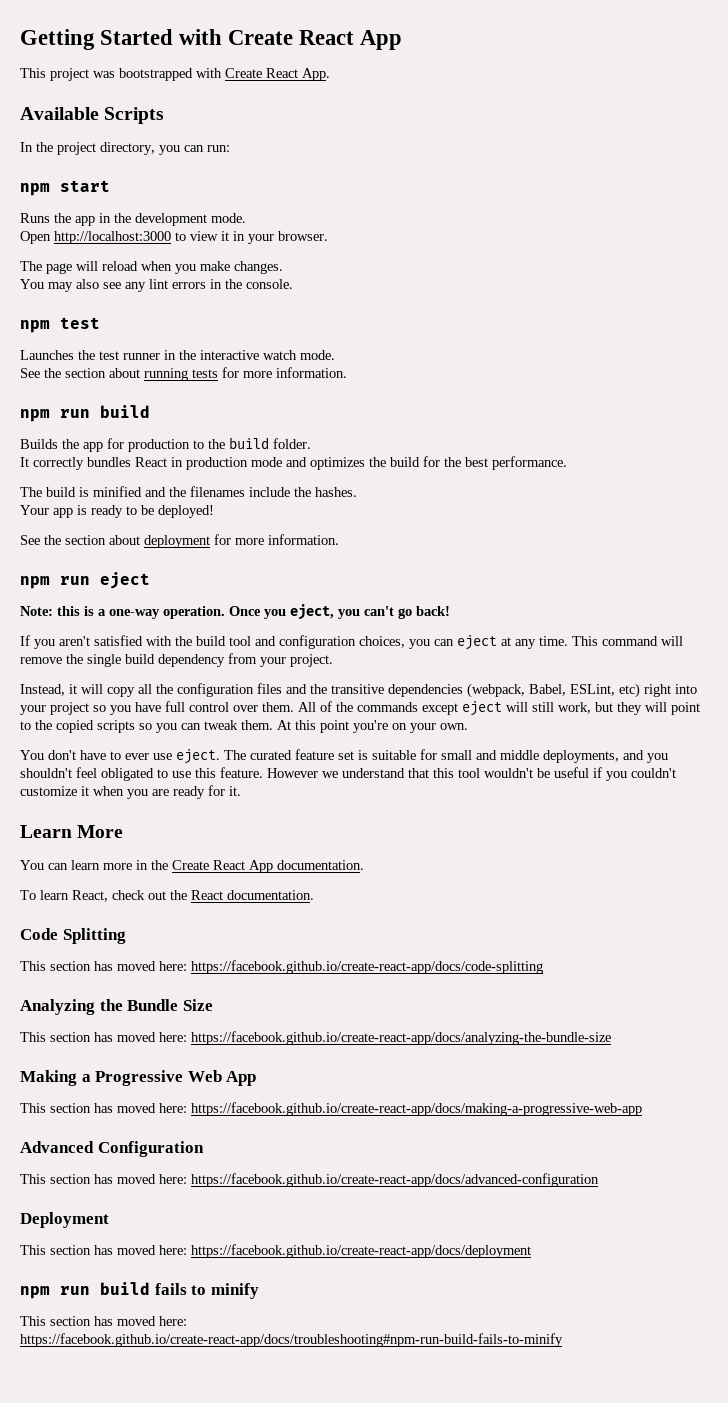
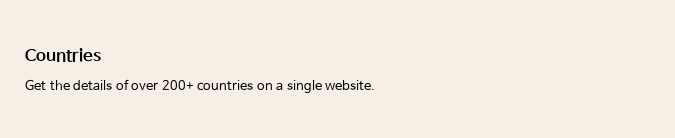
[20,29,403,50] [20,68,330,81] [20,107,165,124] [20,142,230,155] [20,180,110,196] [20,213,246,226] [20,231,328,244] [20,261,283,274] [20,279,293,292] [20,317,100,333] [20,350,335,360] [20,367,347,381] [20,405,150,422] [20,437,311,452] [20,456,567,470] [20,486,357,497] [20,505,214,518] [20,534,339,548] [20,572,150,589] [20,604,450,620] [20,635,683,650] [20,653,333,667] [20,683,697,698] [20,701,700,716] [20,720,468,733] [20,749,668,764] [20,767,676,781] [20,785,241,799] [20,825,124,838] [20,860,364,873] [20,890,314,902] [20,928,126,944] [20,960,543,974] [20,999,213,1015] [20,1031,611,1045] [20,1070,257,1086] [20,1102,642,1116] [20,1141,204,1157] [20,1173,599,1187] [20,1212,109,1228] [20,1244,531,1258] [20,1282,259,1299] [20,1316,187,1326] [20,1333,563,1347] Getting Started with Create React App // This project was bootstrapped with Create React App. // Available Scripts // In the project directory, you can run: // npm start // Runs the app in the development mode. // Open http://localhost:3000 to view it in your browser. // The page will reload when you make changes. // You may also see any lint errors in the console. // npm test // Launches the test runner in the interactive watch mode. // See the section about running tests for more information. // npm run build // Builds the app for production to the build folder. // It correctly bundles React in production mode and optimizes the build for the best performance. // The build is minified and the filenames include the hashes. // Your app is ready to be deployed! // See the section about deployment for more information. // npm run eject // Note: this is a one-way operation. Once you eject, you can't go back! // If you aren't satisfied with the build tool and configuration choices, you can eject at any time. This command will remove the single build dependency from your project. // Instead, it will copy all the configuration files and the transitive dependencies (webpack, Babel, ESLint, etc) right into your project so you have full control over them. All of the commands except eject will still work, but they will point to the copied scripts so you can tweak them. At this point you're on your own. // You don't have to ever use eject. The curated feature set is suitable for small and middle deployments, and you shouldn't feel obligated to use this feature. However we understand that this tool wouldn't be useful if you couldn't customize it when you are ready for it. // Learn More // You can learn more in the Create React App documentation. // To learn React, check out the React documentation. // Code Splitting // This section has moved here: https://facebook.github.io/create-react-app/docs/code-splitting // Analyzing the Bundle Size // This section has moved here: https://facebook.github.io/create-react-app/docs/analyzing-the-bundle-size // Making a Progressive Web App // This section has moved here: https://facebook.github.io/create-react-app/docs/making-a-progressive-web-app // Advanced Configuration // This section has moved here: https://facebook.github.io/create-react-app/docs/advanced-configuration // Deployment // This section has moved here: https://facebook.github.io/create-react-app/docs/deployment // npm run build fails to minify // This section has moved here: https://facebook.github.io/create-react-app/docs/troubleshooting#npm-run-build-fails-to-minify -> [25,48,101,62] [25,79,376,94] Countries // Get the details of over 200+ countries on a single website.

